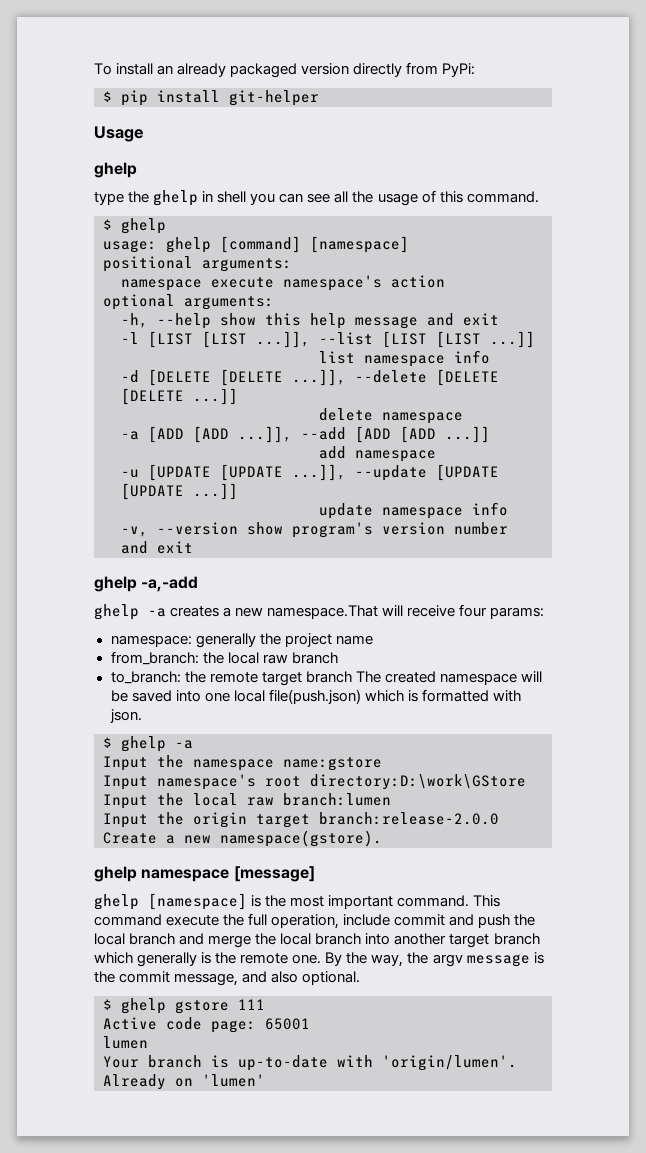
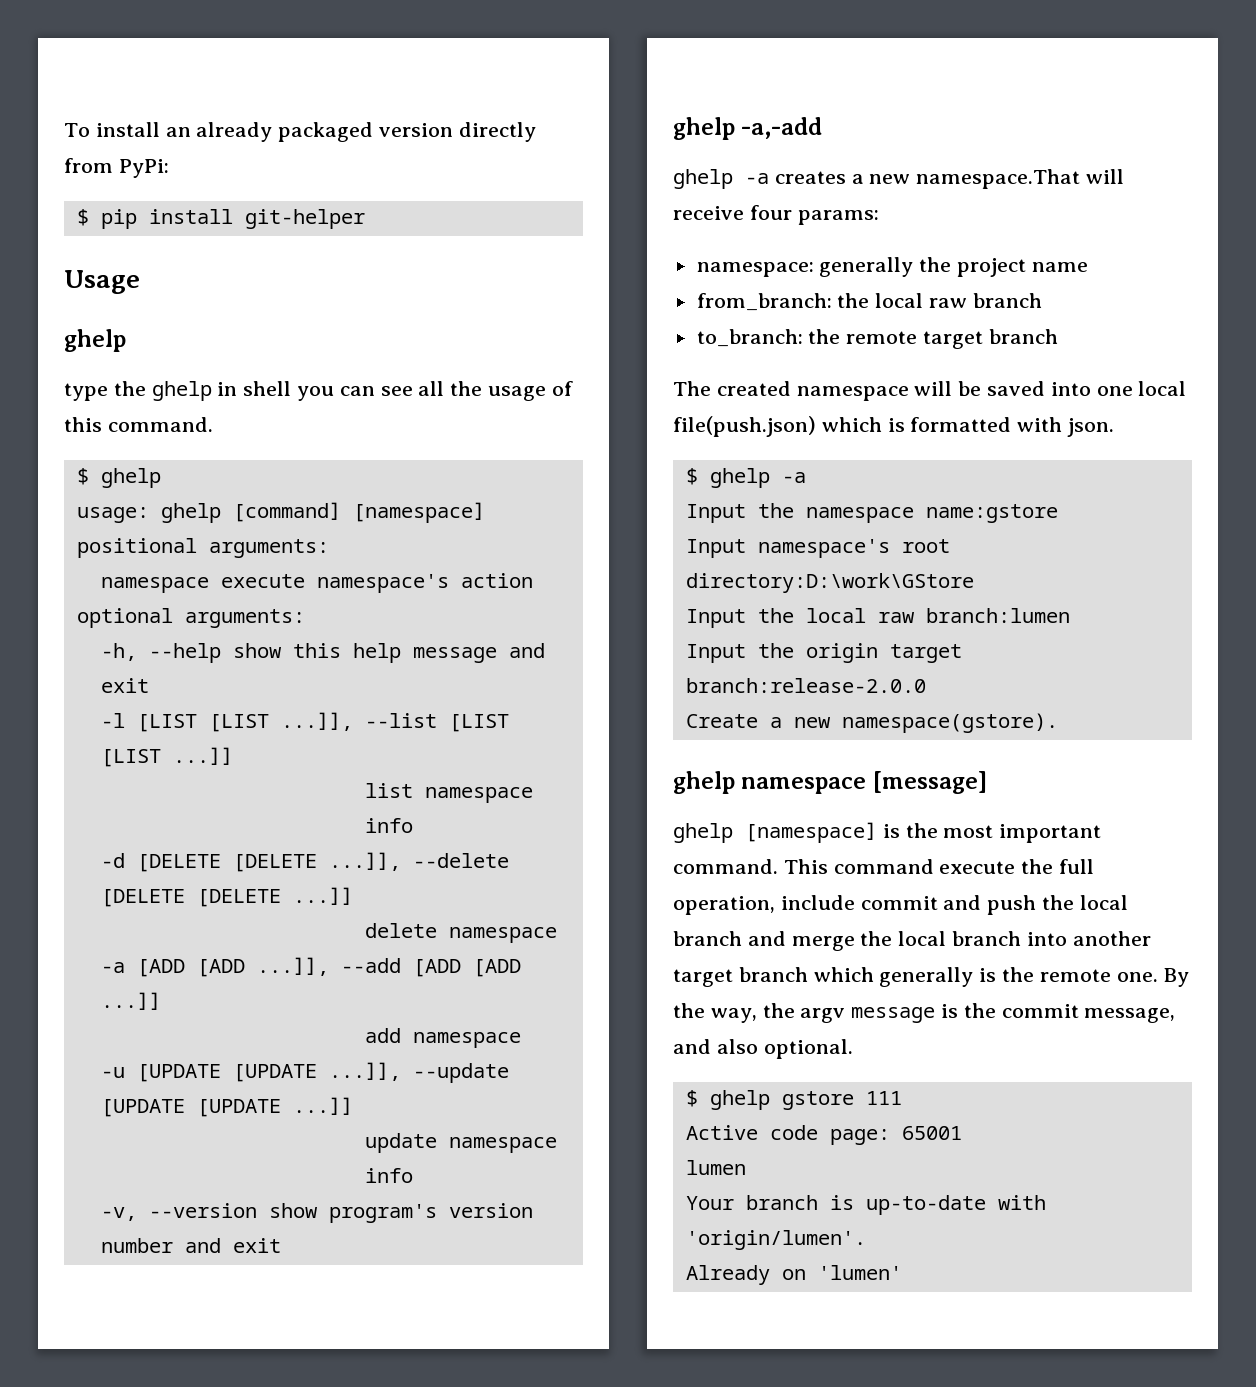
(352, 677) none -> (1058, 336) //

